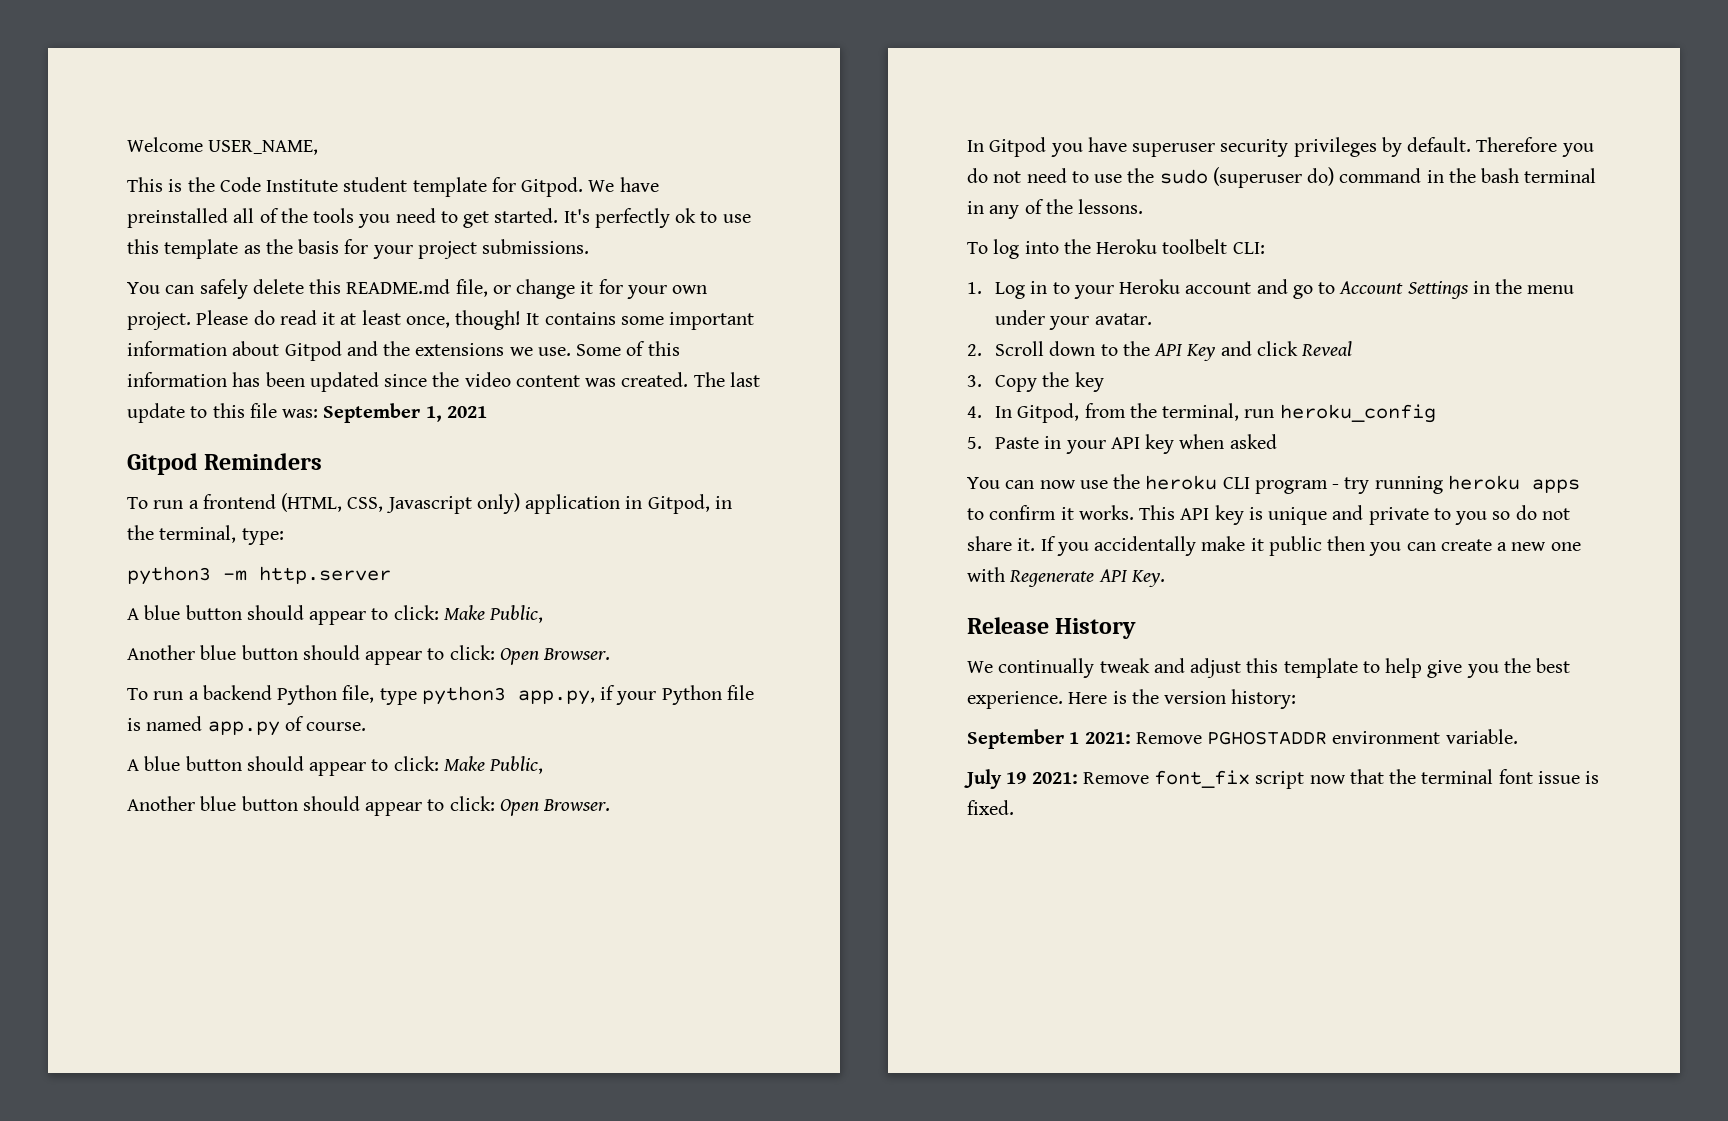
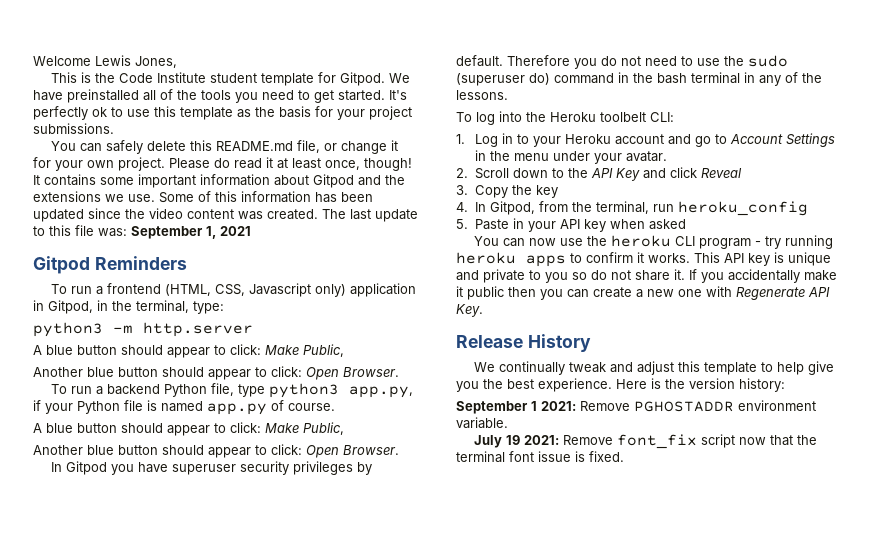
[208,140,319,155] USER_NAME, -> [95,55,177,68] Lewis Jones,

